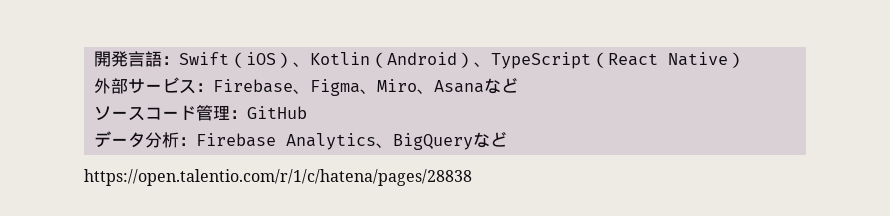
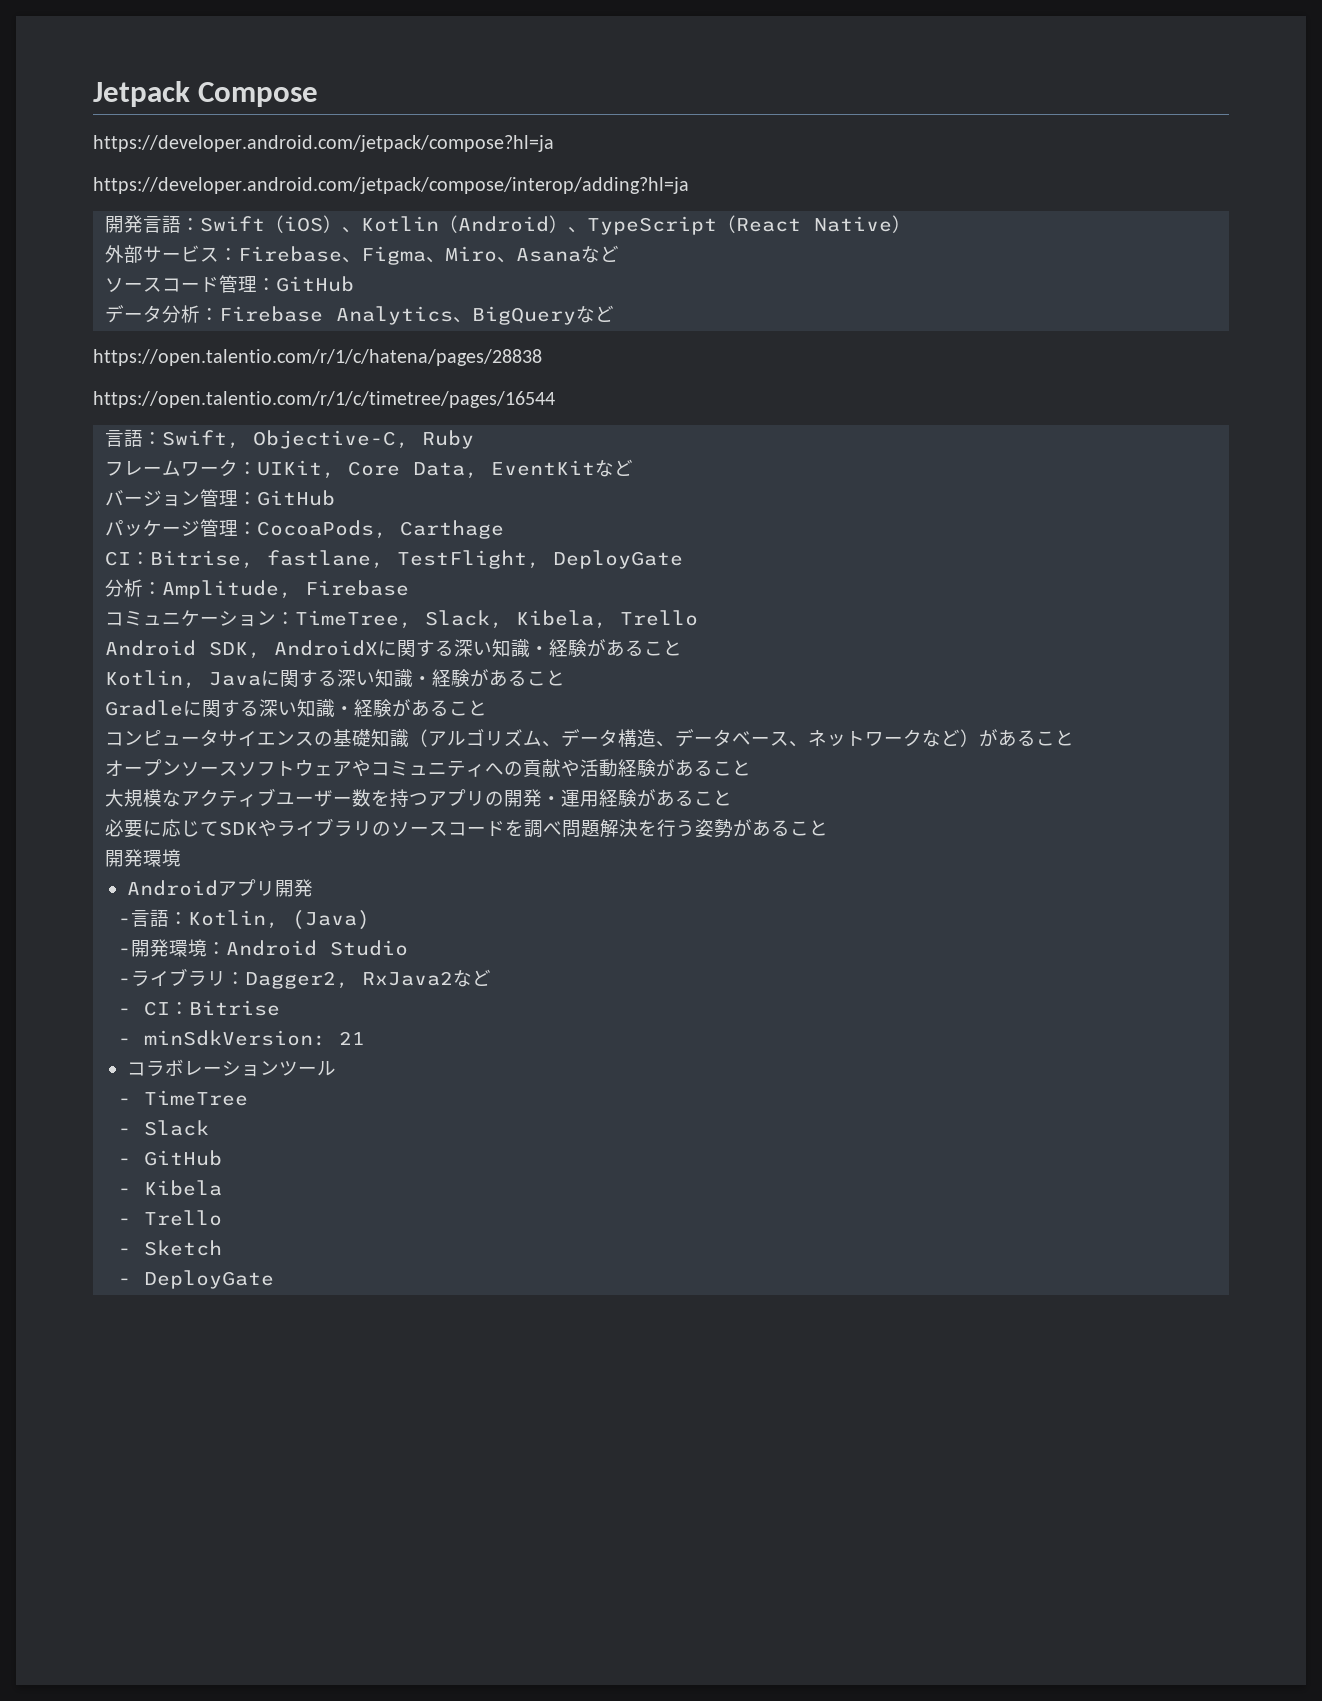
(93, 59) none -> [93,81,319,107] [93,135,554,152] [93,177,689,194] Jetpack Compose // https://developer.android.com/jetpack/compose?hl=ja // https://developer.android.com/jetpack/compose/interop/adding?hl=ja //
(472, 177) none -> [93,391,555,408] [105,429,474,449] [105,459,633,479] [105,489,335,507] [105,519,504,539] [105,550,683,569] [105,579,409,599] [105,610,698,629] [105,639,682,659] [105,669,565,689] [105,699,487,718] [105,729,1074,748] [105,759,751,778] [105,788,732,808] [105,818,828,838] [105,849,181,867] [127,879,313,897] [118,909,370,930] [118,939,408,957] [118,968,491,989] [118,1000,280,1016] [118,1030,365,1046] [127,1059,336,1077] [118,1090,248,1106] [118,1120,209,1136] [118,1150,222,1166] [118,1180,222,1196] [118,1210,222,1226] [118,1240,222,1256] [118,1270,274,1289] // https://open.talentio.com/r/1/c/timetree/pages/16544 // 言語：Swift, Objective-C, Ruby // フレームワーク：UIKit, Core Data, EventKitなど // バージョン管理：GitHub // パッケージ管理：CocoaPods, Carthage // CI：Bitrise, fastlane, TestFlight, DeployGate // 分析：Amplitude, Firebase // コミュニケーション：TimeTree, Slack, Kibela, Trello // Android SDK, AndroidXに関する深い知識・経験があること // Kotlin, Javaに関する深い知識・経験があること // Gradleに関する深い知識・経験があること // コンピュータサイエンスの基礎知識（アルゴリズム、データ構造、データベース、ネットワークなど）があること // オープンソースソフトウェアやコミュニティへの貢献や活動経験があること // 大規模なアクティブユーザー数を持つアプリの開発・運用経験があること // 必要に応じてSDKやライブラリのソースコードを調べ問題解決を行う姿勢があること // 開発環境 // Androidアプリ開発 // -言語：Kotlin, (Java) // -開発環境：Android Studio // -ライブラリ：Dagger2, RxJava2など // - CI：Bitrise // - minSdkVersion: 21 // コラボレーションツール // - TimeTree // - Slack // - GitHub // - Kibela // - Trello // - Sketch // - DeployGate

